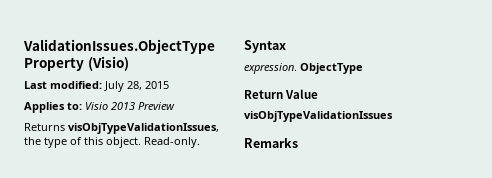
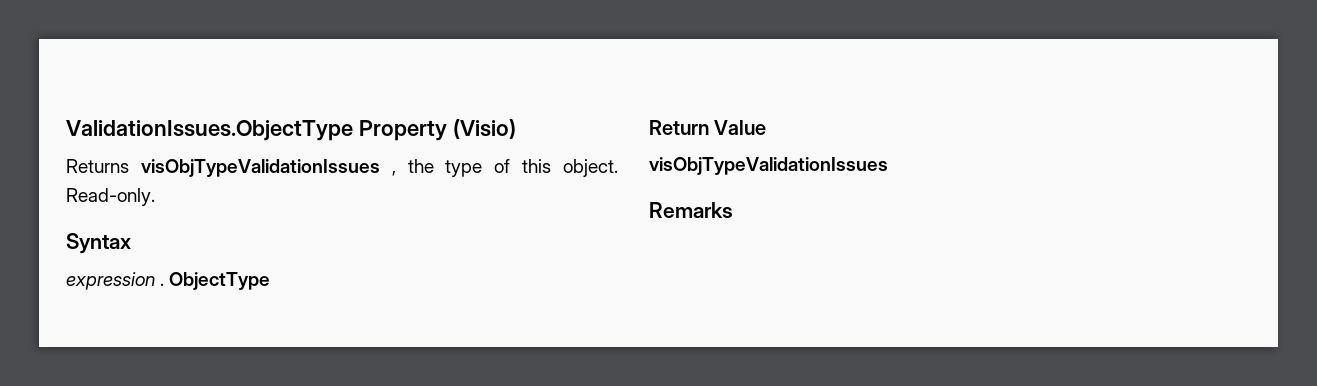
[24,81,169,92] [24,102,175,113] // Last modified: July 28, 2015 // Applies to: Visio 2013 Preview -> (516, 129) none
[68,123,219,134] visObjTypeValidationIssues, -> [140,159,396,177] visObjTypeValidationIssues ,
[244,63,297,74] expression. -> [66,272,165,290] expression .

